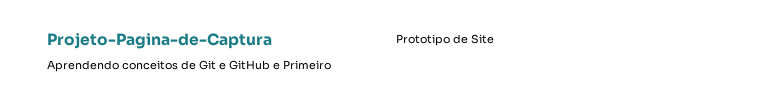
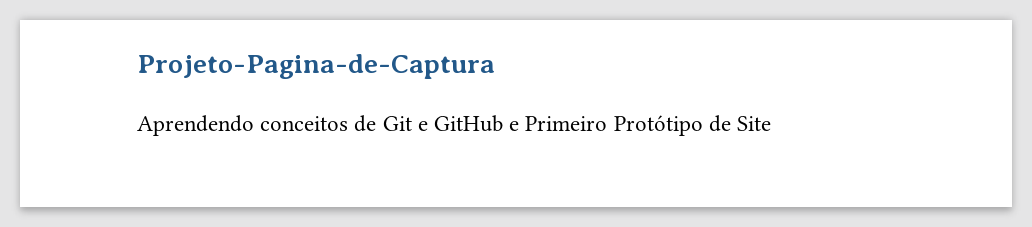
[396,34,450,46] Prototipo -> [613,115,703,136] Protótipo

